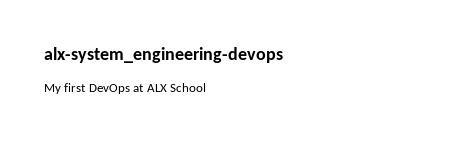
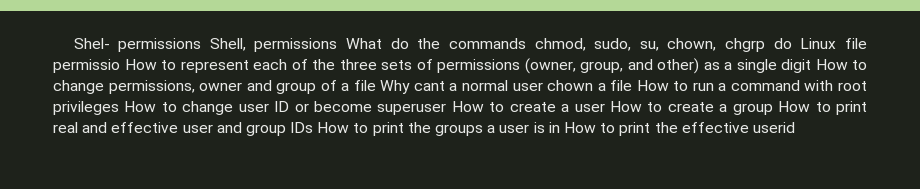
[44,47,283,63] [44,83,206,94] alx-system_engineering-devops // My first DevOps at ALX School -> [73,38,868,52] [53,58,867,74] [53,80,867,94] [53,101,868,115] [53,122,795,136] Shel- permissions Shell, permissions What do the commands chmod, sudo, su, chown, chgrp do Linux file permissio How to represent each of the three sets of permissions (owner, group, and other) as a single digit How to change permissions, owner and group of a file Why cant a normal user chown a file How to run a command with root privileges How to change user ID or become superuser How to create a user How to create a group How to print real and effective user and group IDs How to print the groups a user is in How to print the effective userid

